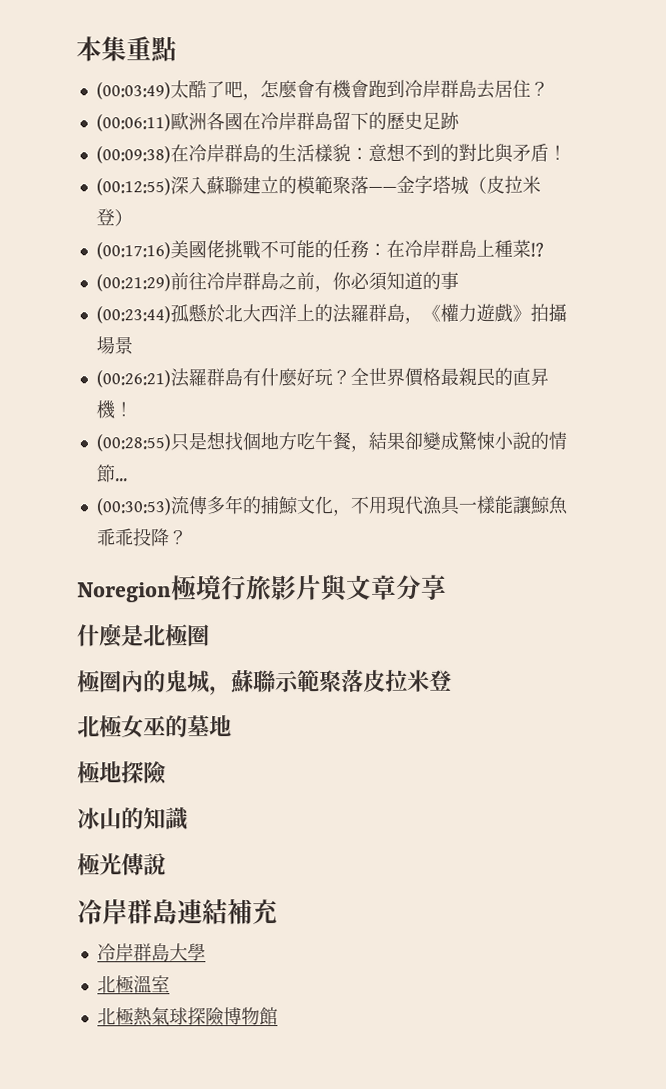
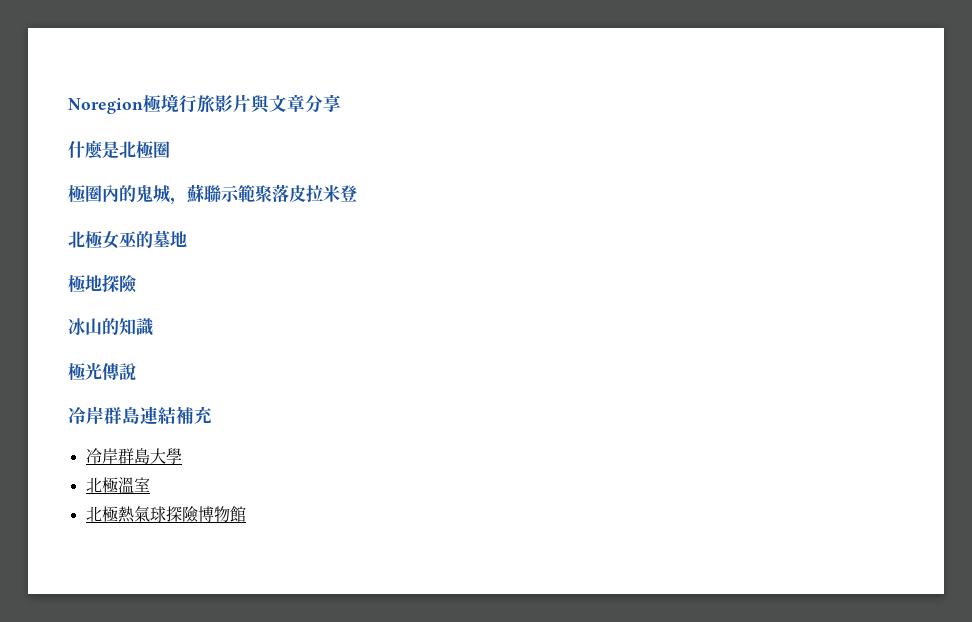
[76,36,177,63] [95,79,549,101] [95,111,460,132] [95,142,567,164] [95,174,541,196] [95,208,133,227] [95,239,544,260] [95,271,459,293] [95,303,567,324] [95,336,133,355] [95,367,549,388] [95,400,133,420] [95,430,567,452] [95,464,127,483] [95,495,568,517] [95,528,187,547] 本集重點 // (00:03:49)太酷了吧，怎麼會有機會跑到冷岸群島去居住？ // (00:06:11)歐洲各國在冷岸群島留下的歷史足跡 // (00:09:38)在冷岸群島的生活樣貌：意想不到的對比與矛盾！ // (00:12:55)深入蘇聯建立的模範聚落——金字塔城（皮拉米登） // (00:17:16)美國佬挑戰不可能的任務：在冷岸群島上種菜!? // (00:21:29)前往冷岸群島之前，你必須知道的事 // (00:23:44)孤懸於北大西洋上的法羅群島，《權力遊戲》拍攝場景 // (00:26:21)法羅群島有什麼好玩？全世界價格最親民的直昇機！ // (00:28:55)只是想找個地方吃午餐，結果卻變成驚悚小說的情節... // (00:30:53)流傳多年的捕鯨文化，不用現代漁具一樣能讓鯨魚乖乖投降？ // -> (68, 106) none

